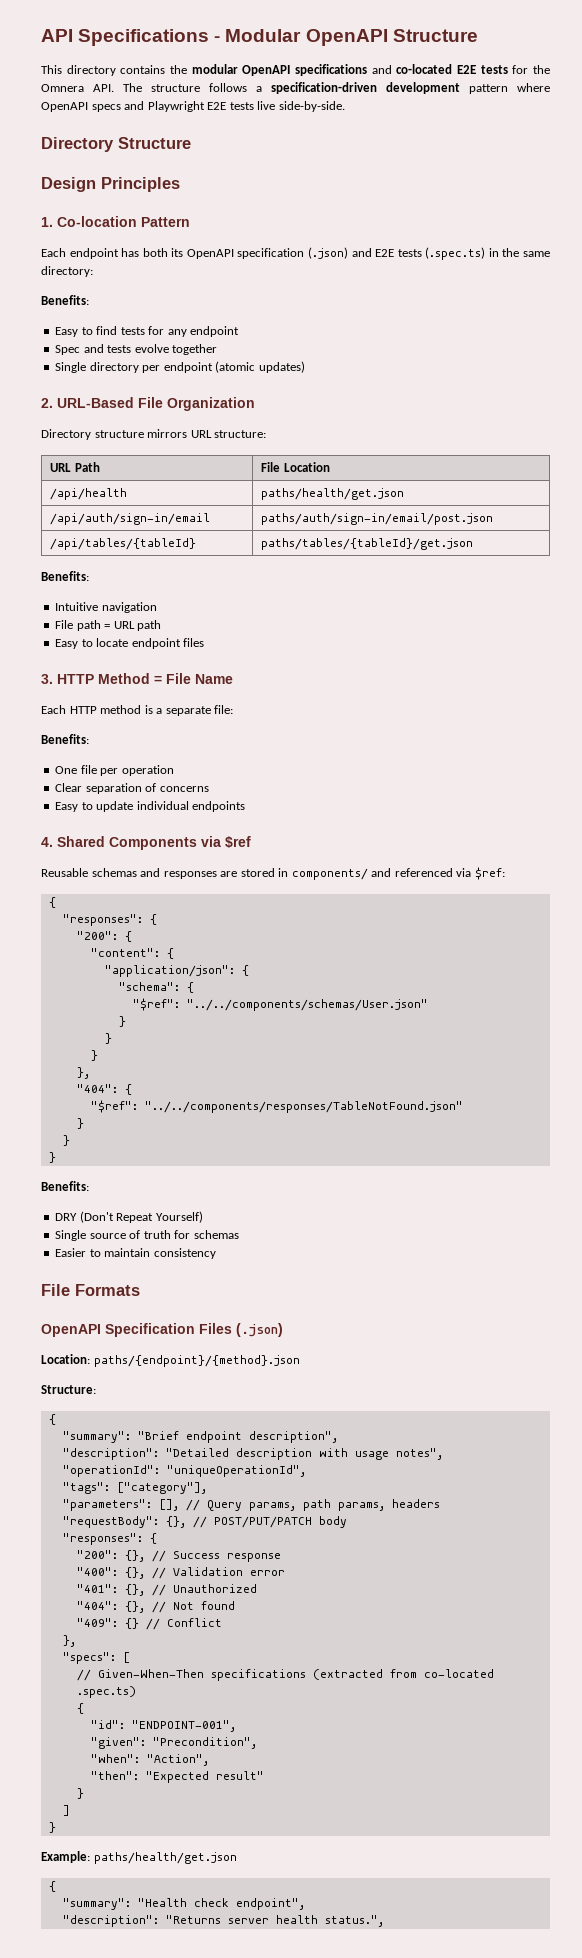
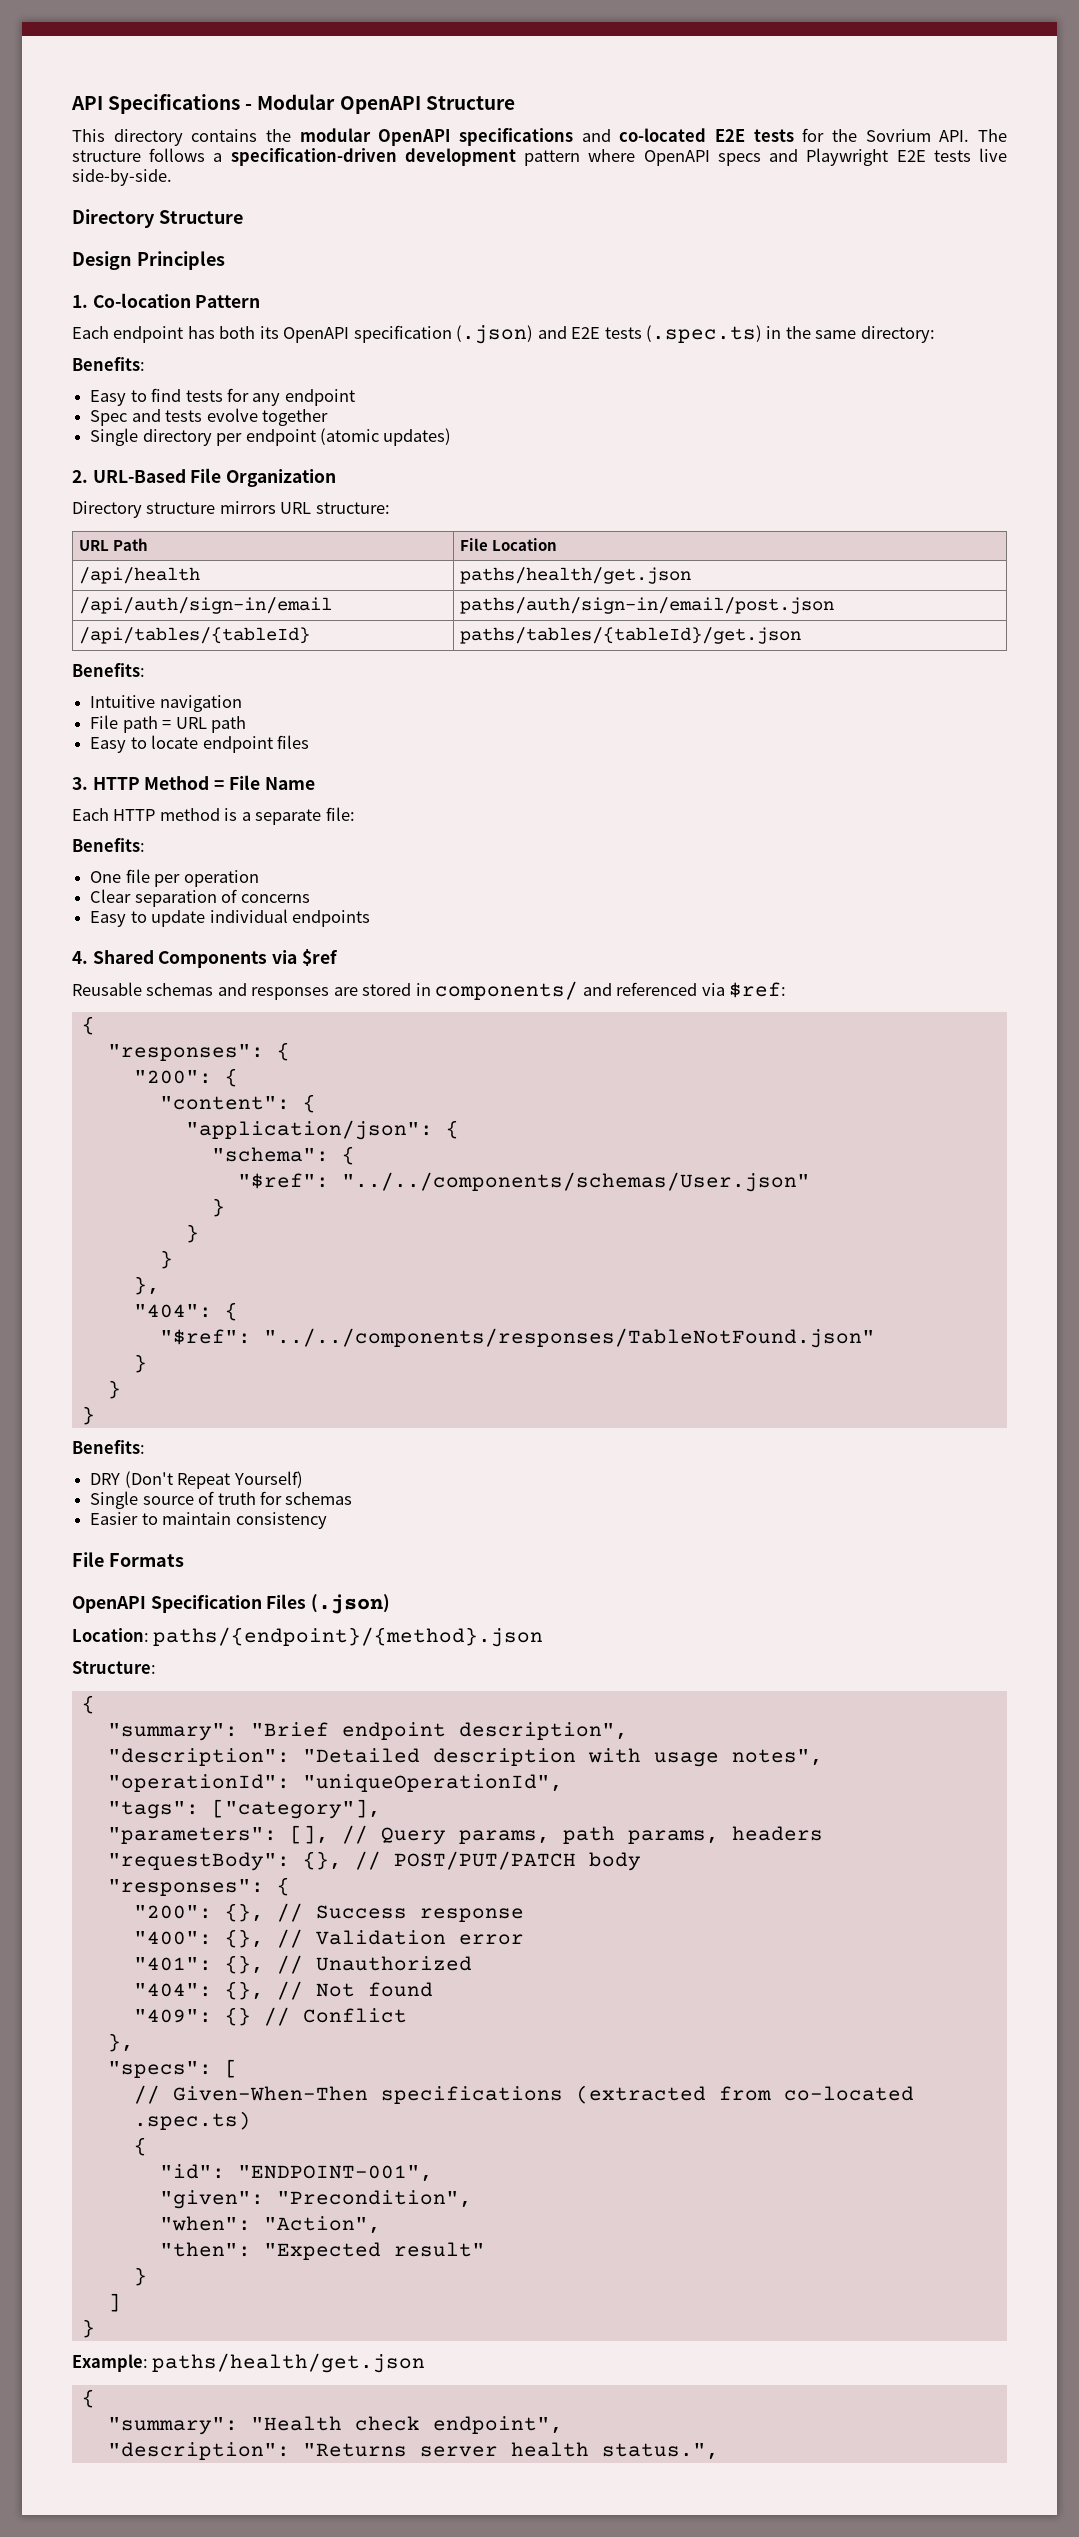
[41,84,84,92] Omnera -> [865,129,931,142] Sovrium

